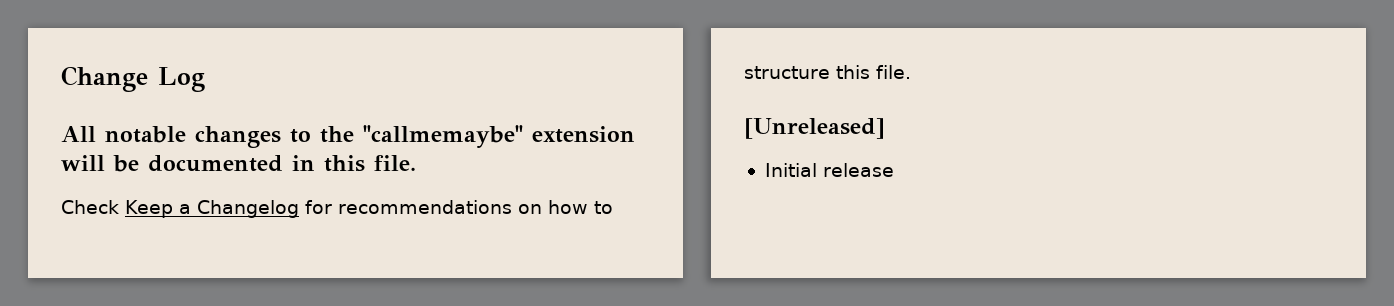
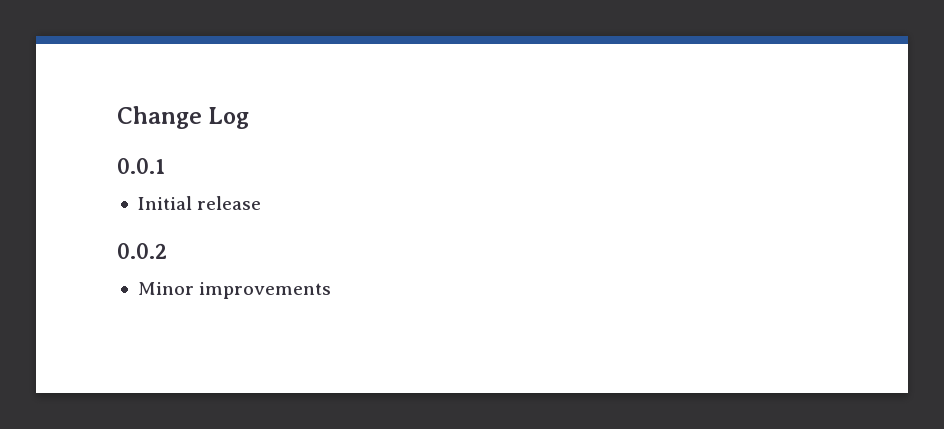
[61,125,635,148] [61,155,416,172] [61,200,613,218] [744,65,911,79] [744,118,885,139] All notable changes to the "callmemaybe" extension will be documented in this file. // Check Keep a Changelog for recommendations on how to structure this file. // [Unreleased] -> [117,158,165,174] 0.0.1
(894, 170) none -> [117,243,167,259] [137,282,332,299] // 0.0.2 // Minor improvements

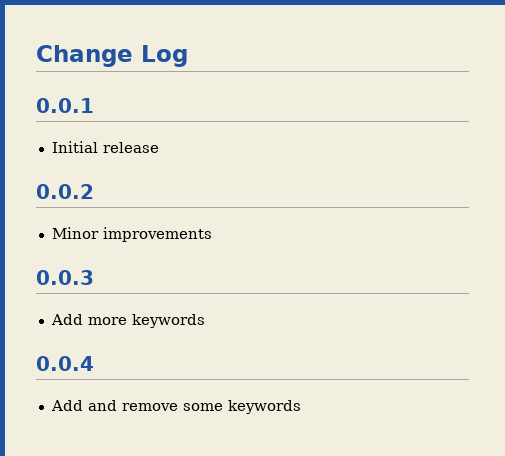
(332, 290) none -> [36,270,94,285] [50,314,205,328] [36,356,94,371] [50,400,301,414] // 0.0.3 // Add more keywords // 0.0.4 // Add and remove some keywords

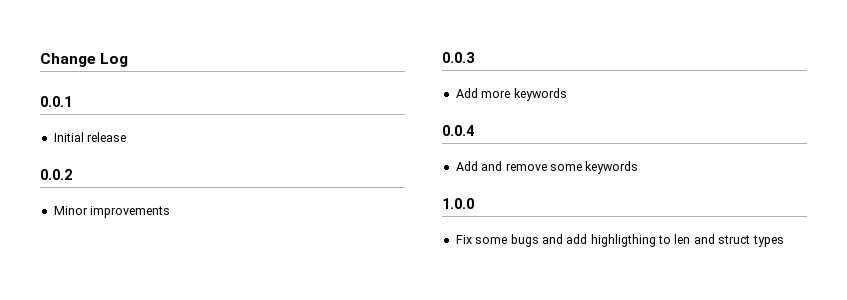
(301, 407) none -> [442,198,474,209] [455,234,784,247] // 1.0.0 // Fix some bugs and add highligthing to len and struct types

